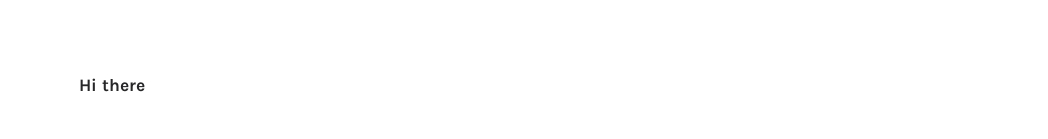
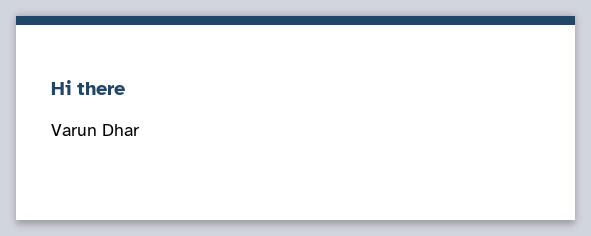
(145, 85) none -> [51,124,140,136] // Varun Dhar

